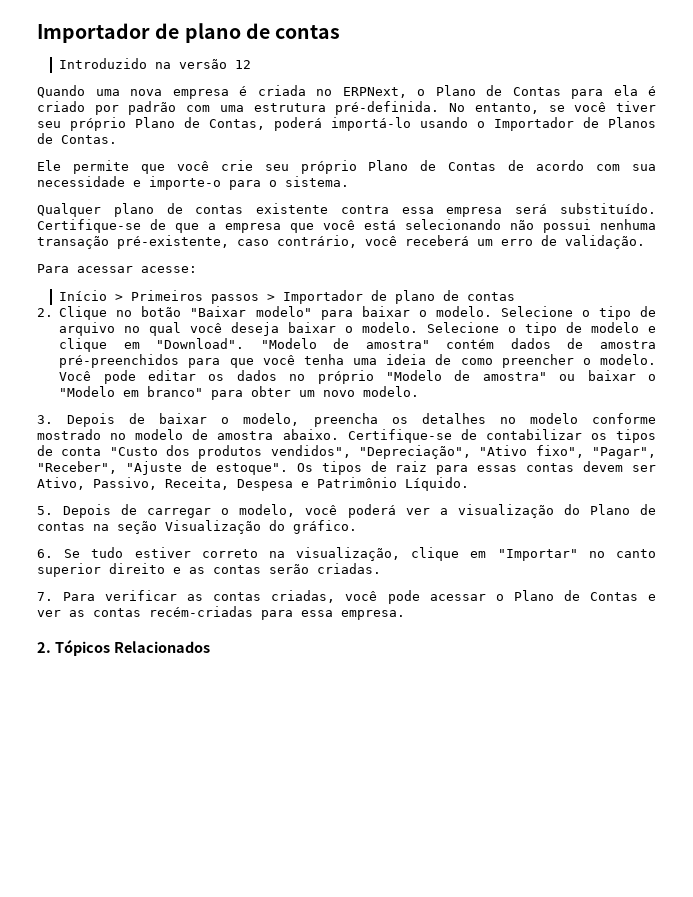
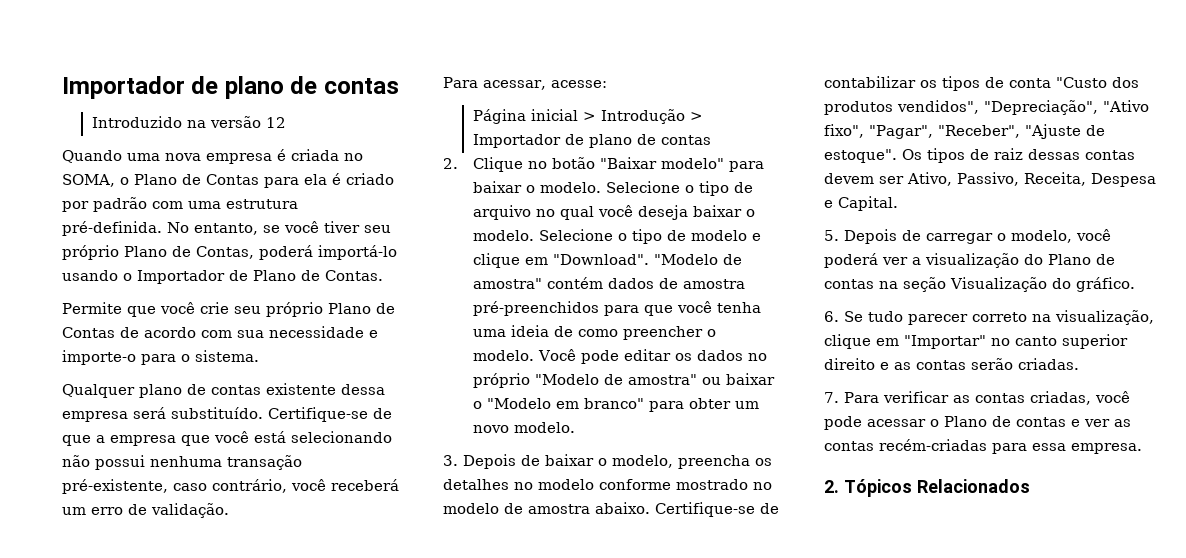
[342,87,407,98] ERPNext, -> [62,174,115,187] SOMA,
[608,117,656,128] Planos -> [253,270,296,281] Plano
[37,160,129,174] Ele permite -> [62,302,122,314] Permite
[340,205,434,214] contra essa -> [341,384,385,395] dessa
[77,266,133,273] acessar -> [483,80,546,90] acessar,
[58,290,259,304] Início > Primeiros passos -> [472,109,685,124] Página inicial > Introdução
[436,465,518,475] para essas -> [1028,149,1080,160] dessas
[317,477,469,491] Patrimônio Líquido. -> [838,196,898,211] Capital.
[134,547,191,558] estiver -> [908,314,968,325] parecer
[589,592,638,601] Contas -> [1016,417,1066,427] contas

